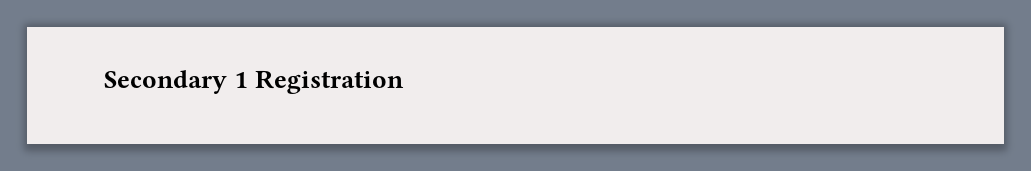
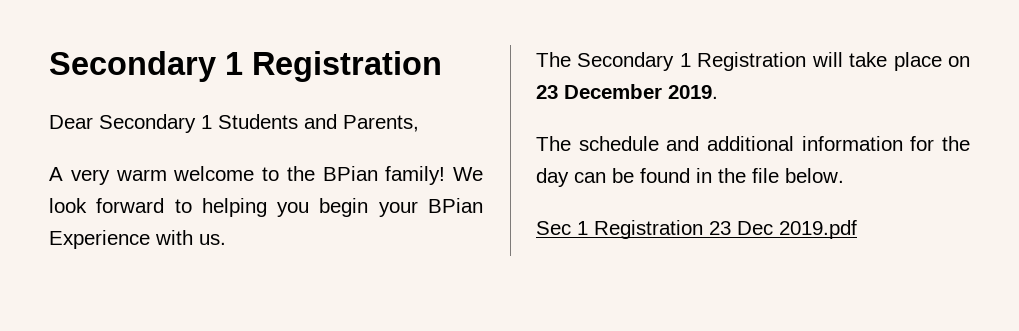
[104,70,405,94] Secondary 1 Registration -> [49,51,442,82] [49,114,419,133] [49,166,483,185] [49,198,483,217] [49,230,226,249] [536,52,970,71] [536,84,718,99] [536,136,970,151] [536,168,844,187] [536,220,857,239] Secondary 1 Registration // Dear Secondary 1 Students and Parents, // A very warm welcome to the BPian family! We look forward to helping you begin your BPian Experience with us. // The Secondary 1 Registration will take place on 23 December 2019. // The schedule and additional information for the day can be found in the file below. // Sec 1 Registration 23 Dec 2019.pdf

